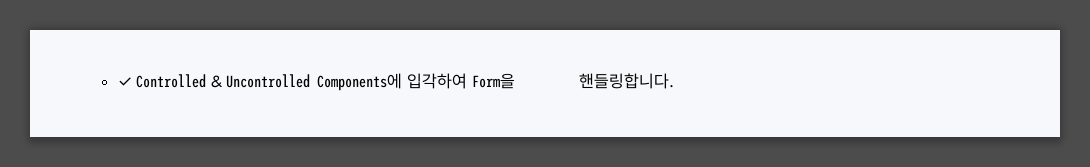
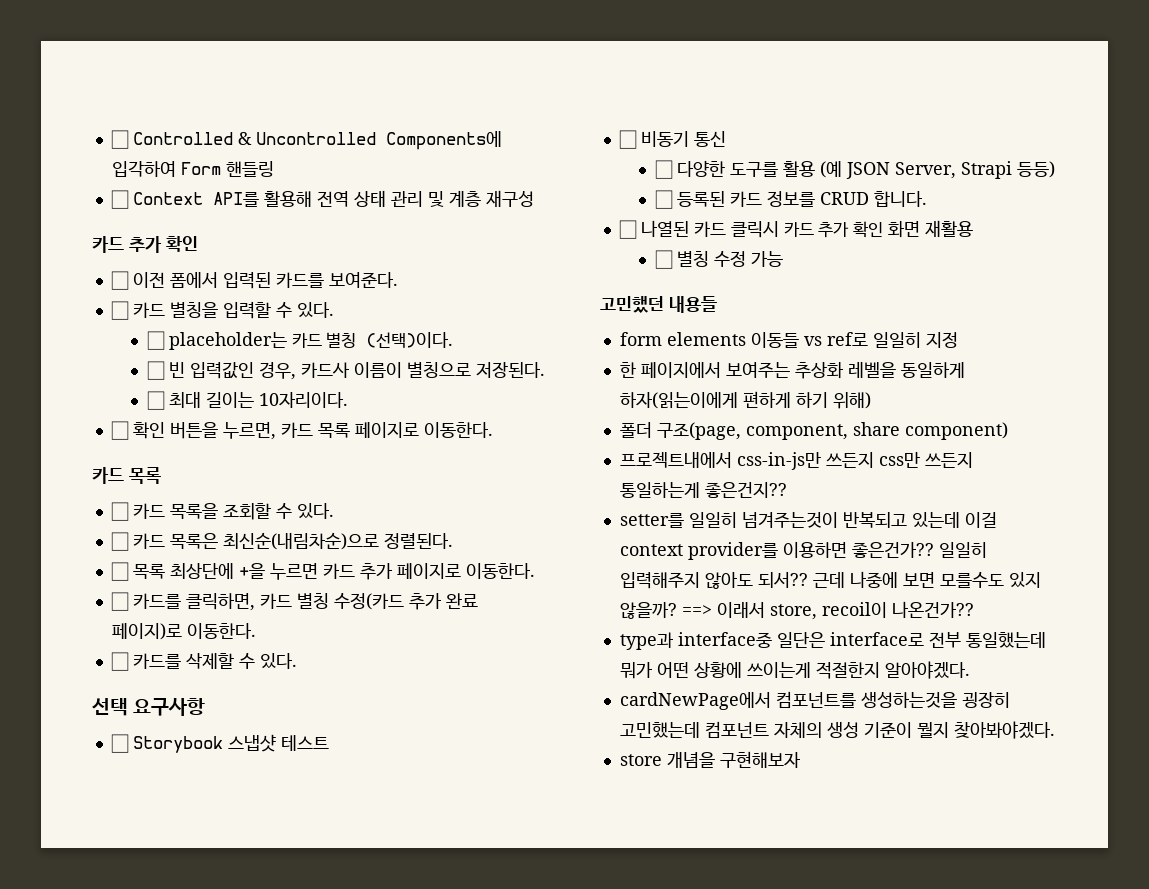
[117,77,132,87] ✓ -> [110,130,129,149] ☐
[471,73,674,89] Form을 핸들링합니다. -> [180,161,274,177] [110,190,534,209] [92,236,198,253] [110,271,398,290] [110,301,334,320] [146,331,454,350] [146,361,545,380] [146,391,348,410] [110,421,493,440] [92,467,161,484] [110,502,334,521] [110,532,453,551] [110,562,535,581] [110,592,478,611] [111,623,256,640] [110,652,297,671] [92,698,206,716] [110,734,329,753] [618,130,726,149] [654,160,1055,179] [654,190,927,209] [618,220,973,239] [654,250,783,269] [600,296,717,313] [619,332,958,348] [619,361,965,379] [619,391,871,409] [619,422,1008,440] [619,452,973,470] [619,482,787,498] [619,512,997,528] [619,542,987,560] [619,571,1041,589] [619,601,974,620] [619,632,1046,650] [619,661,970,679] [619,691,1010,710] [619,721,1055,739] [619,751,801,768] Form 핸들링 // ☐ Context API를 활용해 전역 상태 관리 및 계층 재구성 // 카드 추가 확인 // ☐ 이전 폼에서 입력된 카드를 보여준다. // ☐ 카드 별칭을 입력할 수 있다. // ☐ placeholder는 카드 별칭 (선택)이다. // ☐ 빈 입력값인 경우, 카드사 이름이 별칭으로 저장된다. // ☐ 최대 길이는 10자리이다. // ☐ 확인 버튼을 누르면, 카드 목록 페이지로 이동한다. // 카드 목록 // ☐ 카드 목록을 조회할 수 있다. // ☐ 카드 목록은 최신순(내림차순)으로 정렬된다. // ☐ 목록 최상단에 +을 누르면 카드 추가 페이지로 이동한다. // ☐ 카드를 클릭하면, 카드 별칭 수정(카드 추가 완료 페이지)로 이동한다. // ☐ 카드를 삭제할 수 있다. // 선택 요구사항 // ☐ Storybook 스냅샷 테스트 // ☐ 비동기 통신 // ☐ 다양한 도구를 활용 (예 JSON Server, Strapi 등등) // ☐ 등록된 카드 정보를 CRUD 합니다. // ☐ 나열된 카드 클릭시 카드 추가 확인 화면 재활용 // ☐ 별칭 수정 가능 // 고민했던 내용들 // form elements 이동들 vs ref로 일일히 지정 // 한 페이지에서 보여주는 추상화 레벨을 동일하게 하자(읽는이에게 편하게 하기 위해) // 폴더 구조(page, component, share component) // 프로젝트내에서 css-in-js만 쓰든지 css만 쓰든지 통일하는게 좋은건지?? // setter를 일일히 넘겨주는것이 반복되고 있는데 이걸 context provider를 이용하면 좋은건가?? 일일히 입력해주지 않아도 되서?? 근데 나중에 보면 모를수도 있지 않을까? ==> 이래서 store, recoil이 나온건가?? // type과 interface중 일단은 interface로 전부 통일했는데 뭐가 어떤 상황에 쓰이는게 적절한지 알아야겠다. // cardNewPage에서 컴포넌트를 생성하는것을 굉장히 고민했는데 컴포넌트 자체의 생성 기준이 뭘지 찾아봐야겠다. // store 개념을 구현해보자

